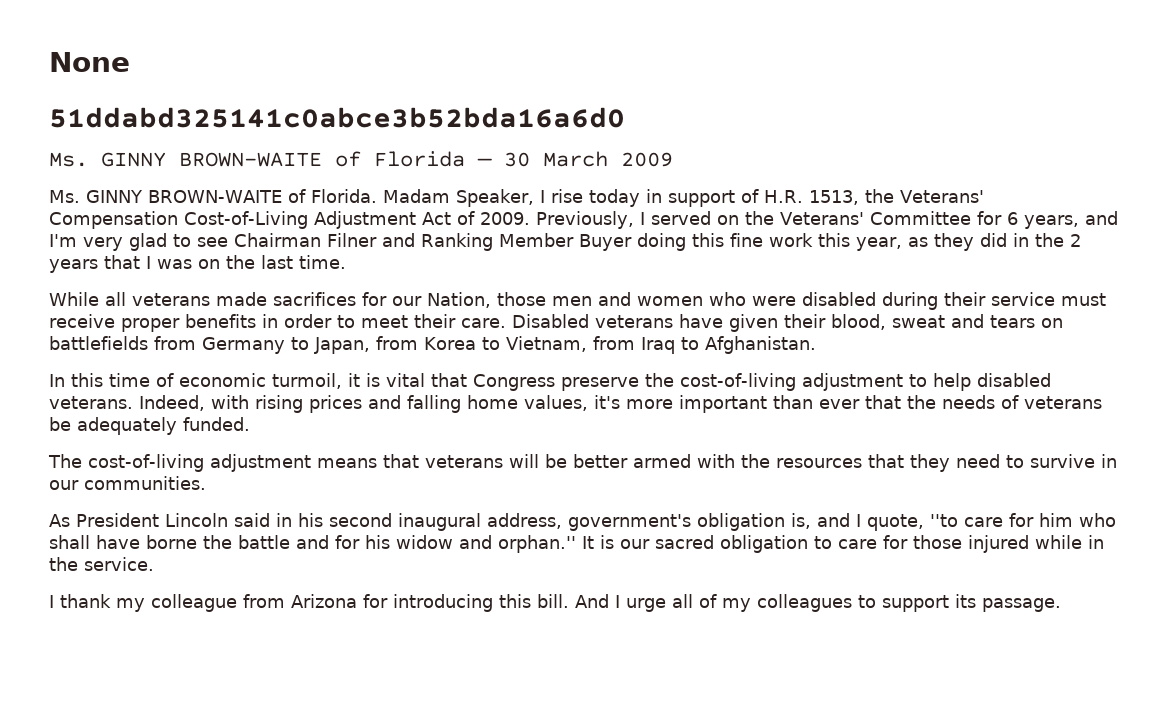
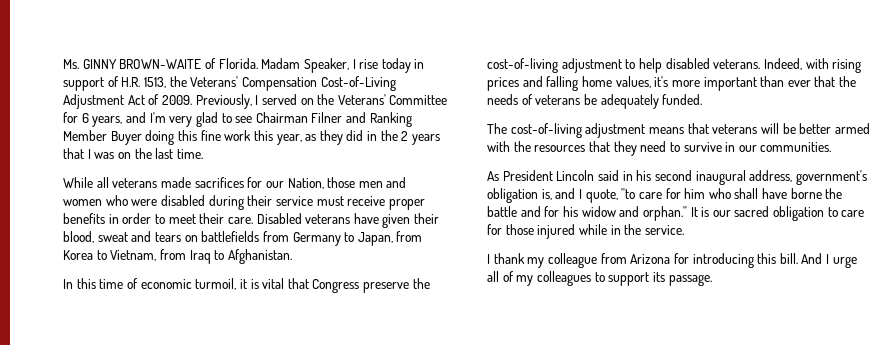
[49,52,130,72] [49,107,625,128] [49,151,673,167] None // 51ddabd325141c0abce3b52bda16a6d0 // Ms. GINNY BROWN-WAITE of Florida — 30 March 2009 // -> (63, 64) none

